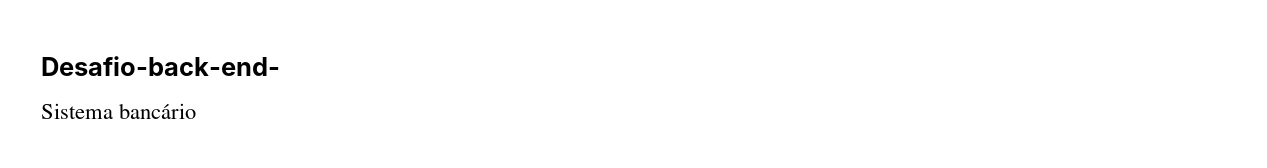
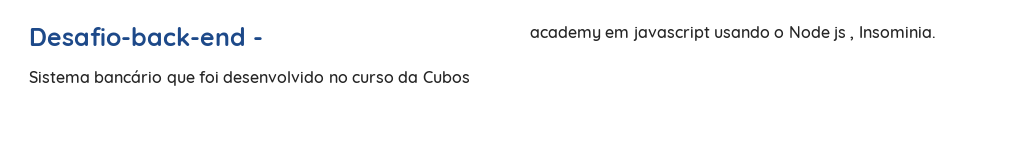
[41,56,280,76] Desafio-back-end- -> [29,27,263,46] Desafio-back-end -
(197, 111) none -> [166,71,470,86] [530,26,936,41] que foi desenvolvido no curso da Cubos academy em javascript usando o Node js , Insominia.

